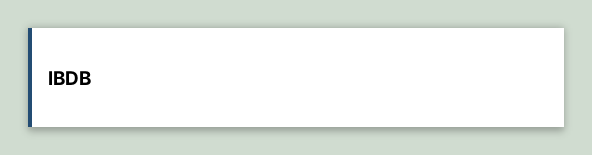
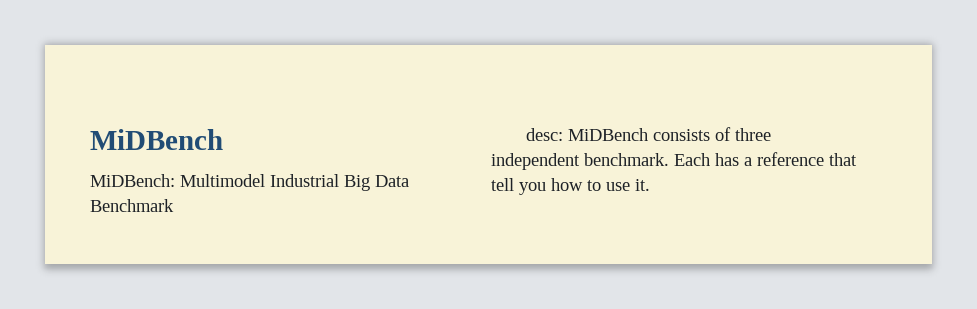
[48,71,91,85] IBDB -> [90,129,223,150] [90,174,409,191] [90,199,174,212] [525,127,771,141] [491,152,857,170] [491,178,650,195] MiDBench // MiDBench: Multimodel Industrial Big Data Benchmark // desc: MiDBench consists of three independent benchmark. Each has a reference that tell you how to use it.

